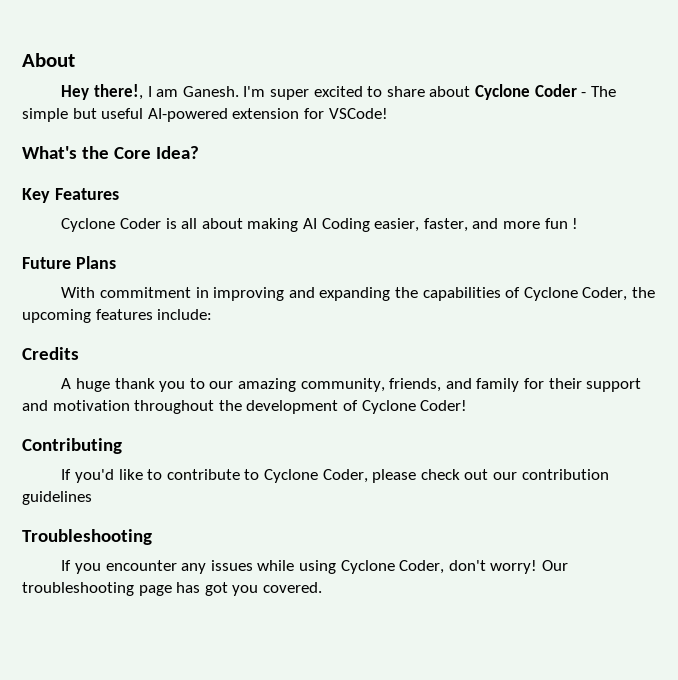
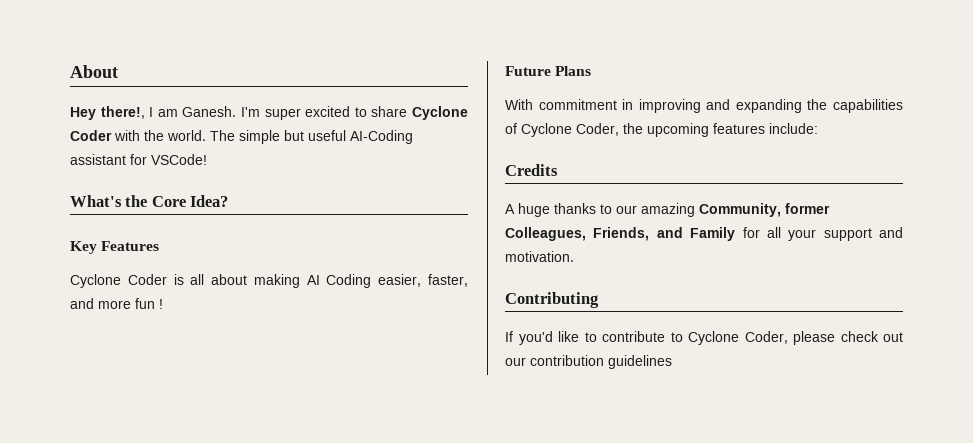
[429,84,587,100] about Cyclone Coder - -> [412,106,468,120] [70,130,206,141] Cyclone Coder with the world.
[147,108,300,122] AI-powered extension -> [350,130,413,144] [70,154,126,165] AI-Coding assistant
[114,378,186,392] thank you -> [554,203,596,214] thanks
[300,378,642,392] [22,400,468,414] community, friends, and family for their support and motivation throughout the development of Cyclone Coder! -> [699,203,830,217] [505,227,903,241] [505,251,574,262] Community, former Colleagues, Friends, and Family for all your support and motivation.
[22,529,152,545] [61,560,568,574] [22,582,322,596] // Troubleshooting // If you encounter any issues while using Cyclone Coder, don't worry! Our troubleshooting page has got you covered. -> (672, 362) none

